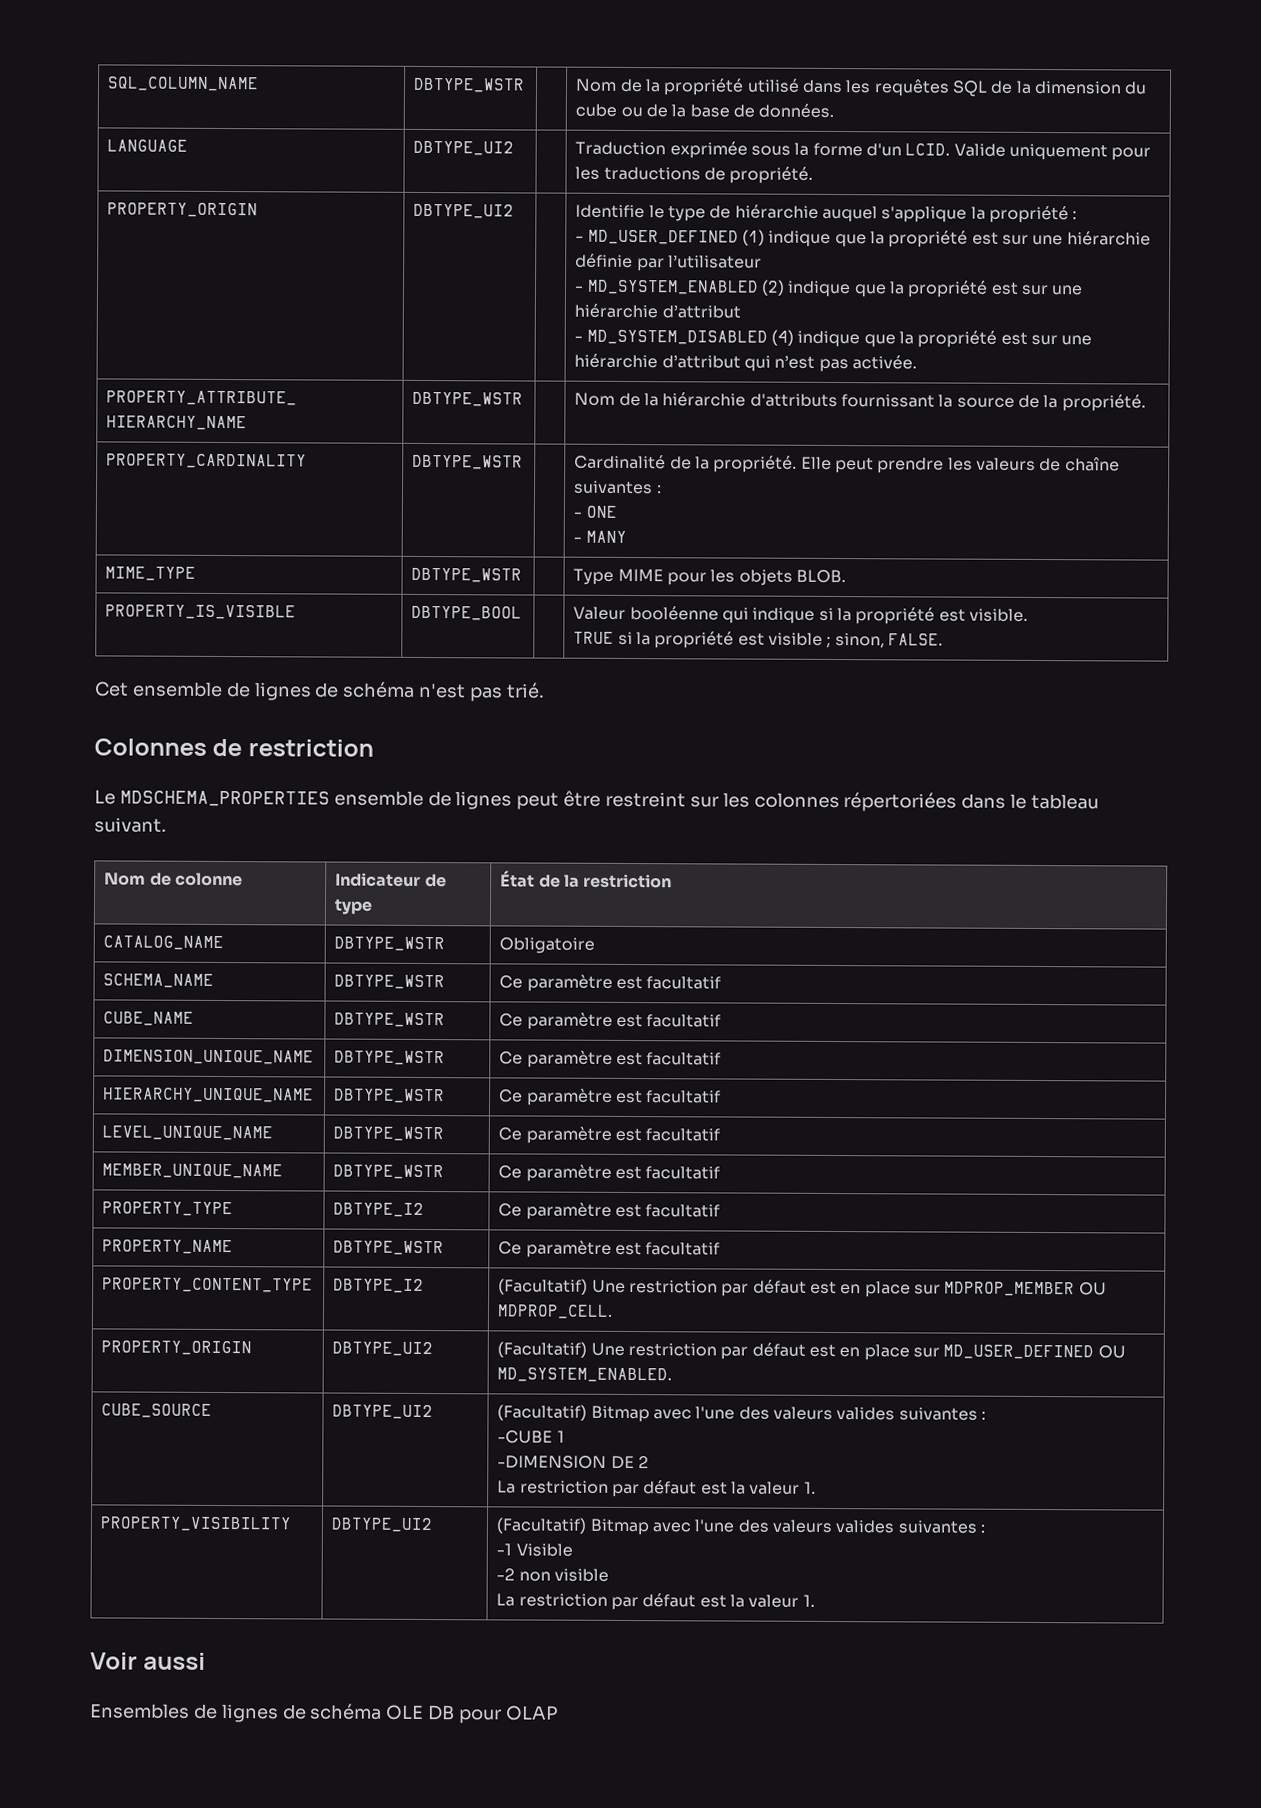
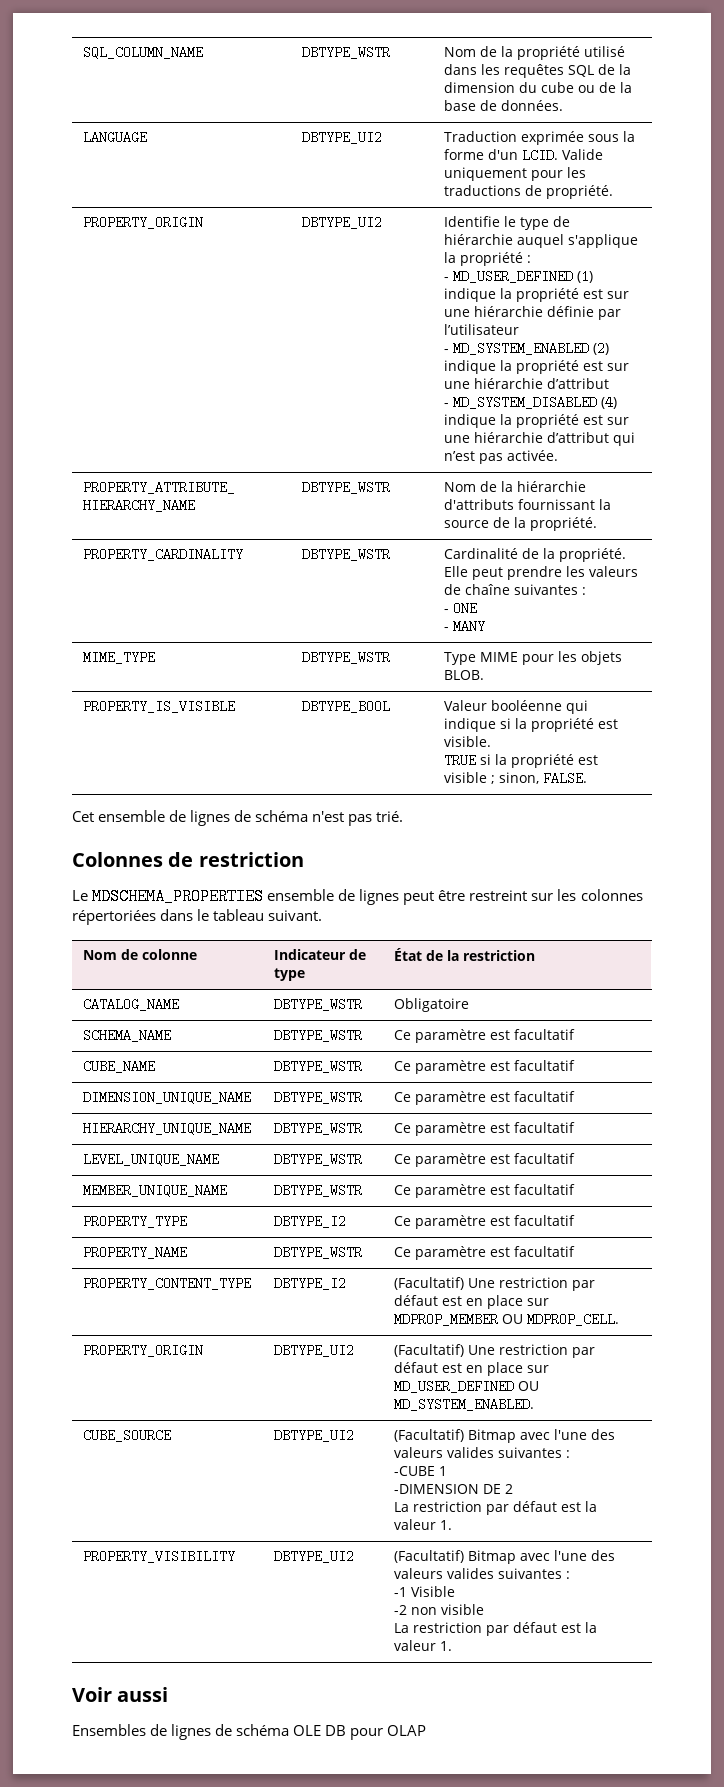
[834,233,867,248] que -> (497, 295) none
[853,284,887,298] que -> (497, 367) none
[863,334,896,348] que -> (497, 421) none

